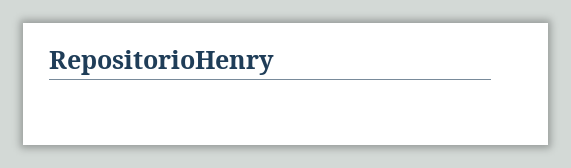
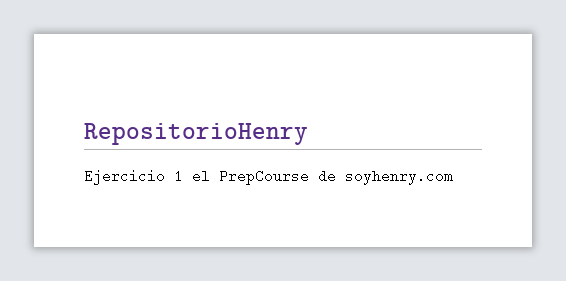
(274, 62) none -> [84,169,453,185] // Ejercicio 1 el PrepCourse de soyhenry.com

